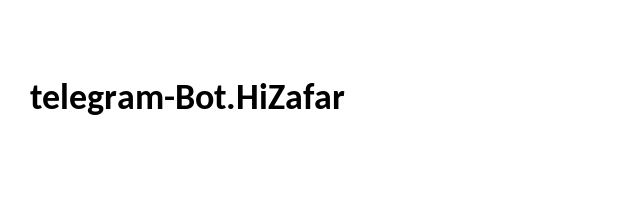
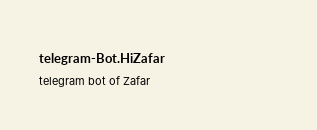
(345, 99) none -> [39,76,150,87] // telegram bot of Zafar

